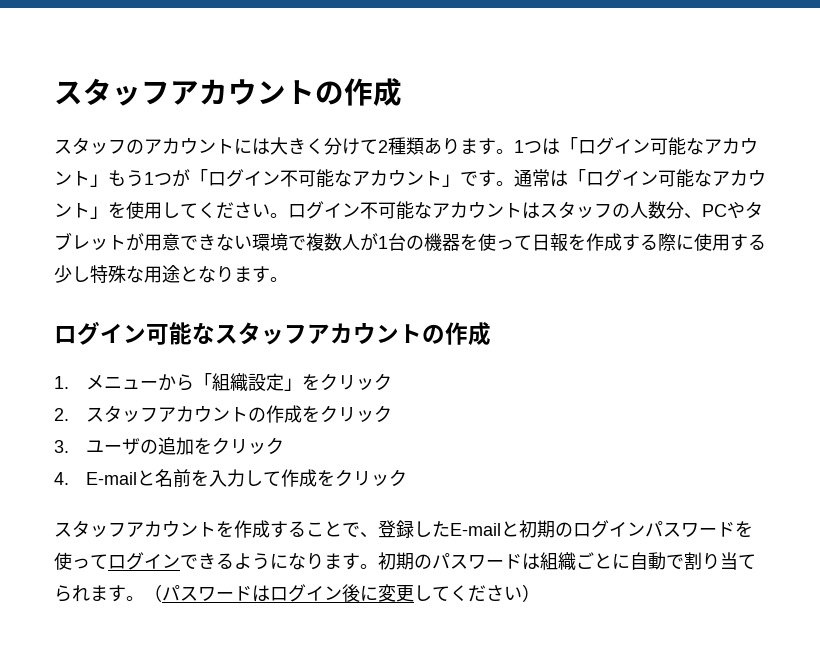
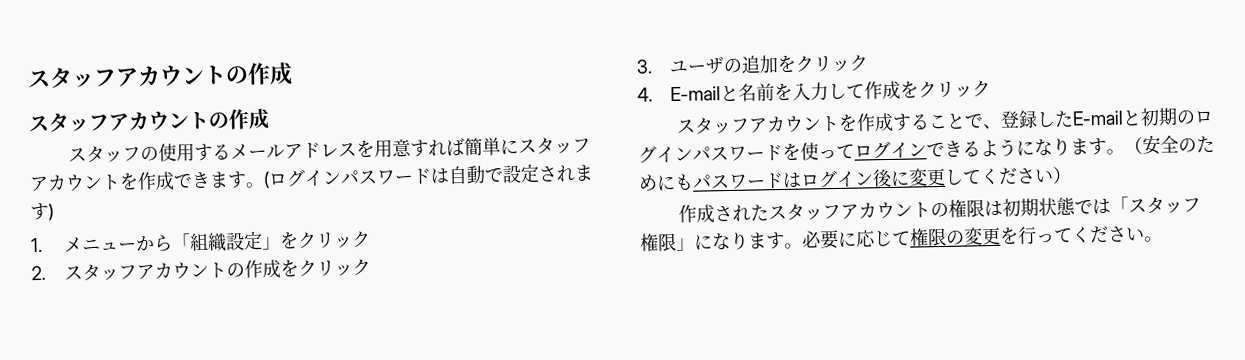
[54,78,402,106] [54,137,758,156] [54,169,766,188] [54,201,763,220] [54,232,766,252] [54,265,288,283] [54,321,491,346] スタッフアカウントの作成 // スタッフのアカウントには大きく分けて2種類あります。1つは「ログイン可能なアカウント」もう1つが「ログイン不可能なアカウント」です。通常は「ログイン可能なアカウント」を使用してください。ログイン不可能なアカウントはスタッフの人数分、PCやタブレットが用意できない環境で複数人が1台の機器を使って日報を作成する際に使用する少し特殊な用途となります。 // ログイン可能なスタッフアカウントの作成 -> [27,62,293,89] [28,108,269,133] [67,137,591,164] [29,163,594,193] [30,202,54,221] スタッフアカウントの作成 // スタッフアカウントの作成 // スタッフの使用するメールアドレスを用意すれば簡単にスタッフアカウントを作成できます。(ログインパスワードは自動で設定されます)
[378,552,756,571] [54,584,162,602] 初期のパスワードは組織ごとに自動で割り当てられます。（ -> [1124,134,1215,156] [638,173,694,192] （安全のためにも
(540, 593) none -> [677,196,1201,223] [640,225,1163,252] // 作成されたスタッフアカウントの権限は初期状態では「スタッフ権限」になります。必要に応じて権限の変更を行ってください。

